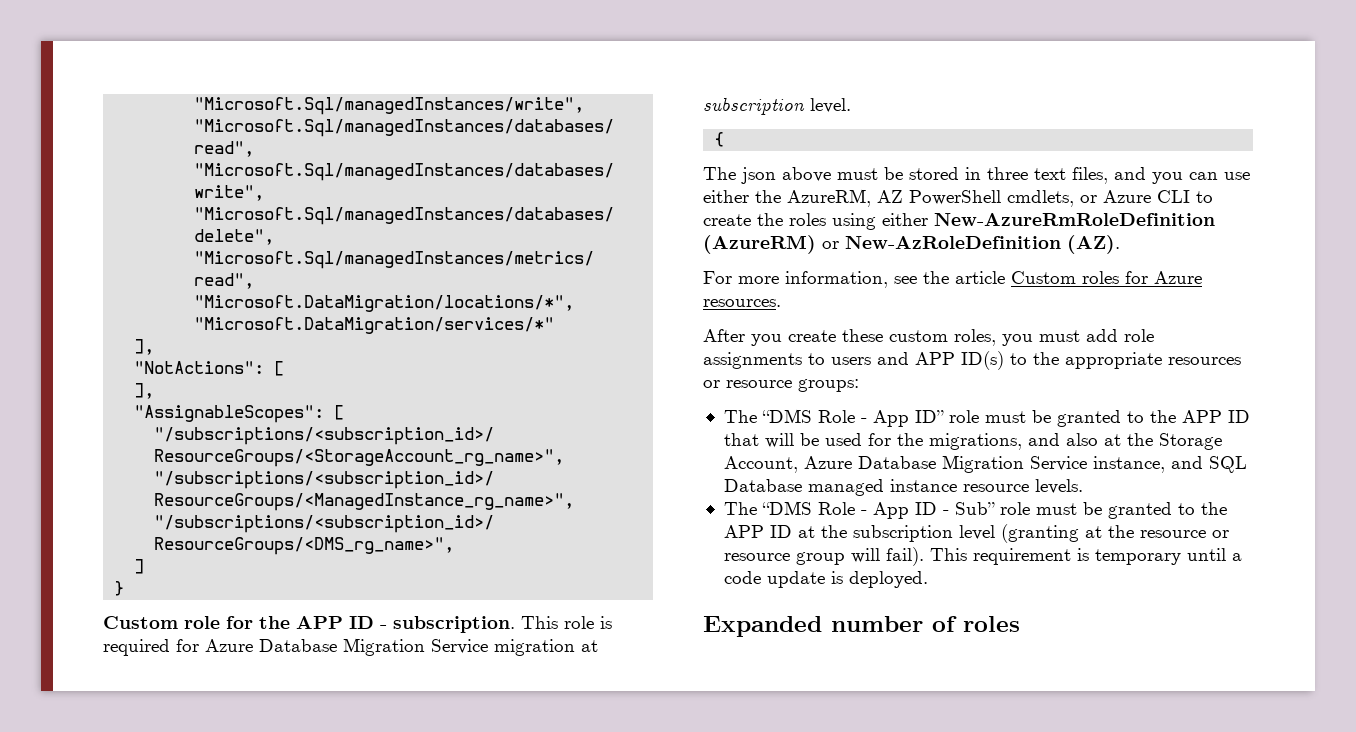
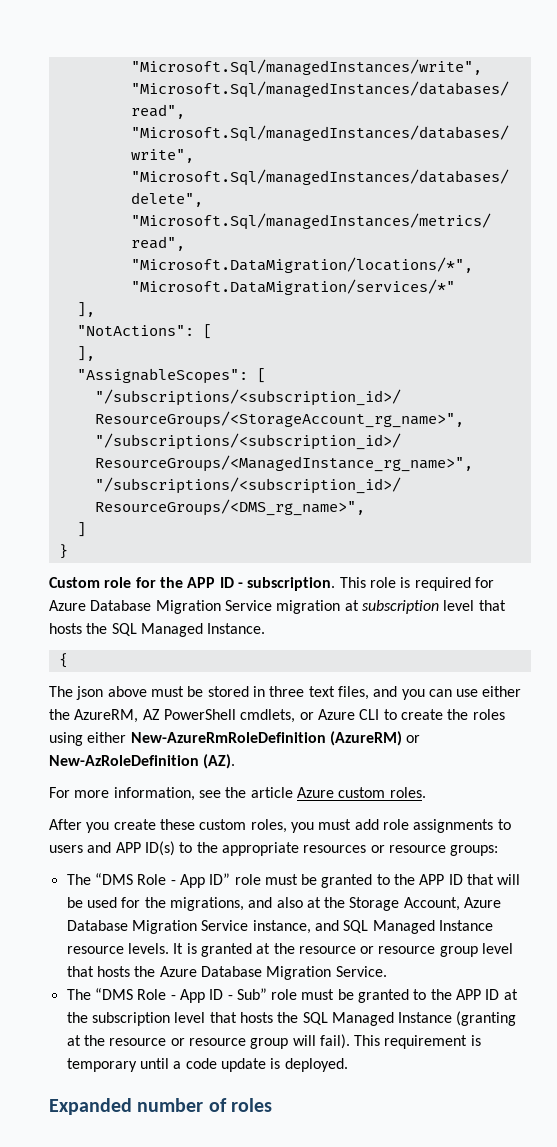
[810,98,851,113] level. -> [443,600,506,611] [49,623,266,637] level that hosts the SQL Managed Instance.
[1011,271,1202,284] [703,299,781,307] Custom roles for Azure resources. -> [296,787,426,798] Azure custom roles.
[723,479,957,496] Database managed instance -> [372,920,493,934] Managed Instance
(1083, 486) none -> [173,943,514,957] [66,966,387,980] It is granted at the resource or resource group level that hosts the Azure Database Migration Service.
(995, 532) none -> [209,1012,453,1026] that hosts the SQL Managed Instance

